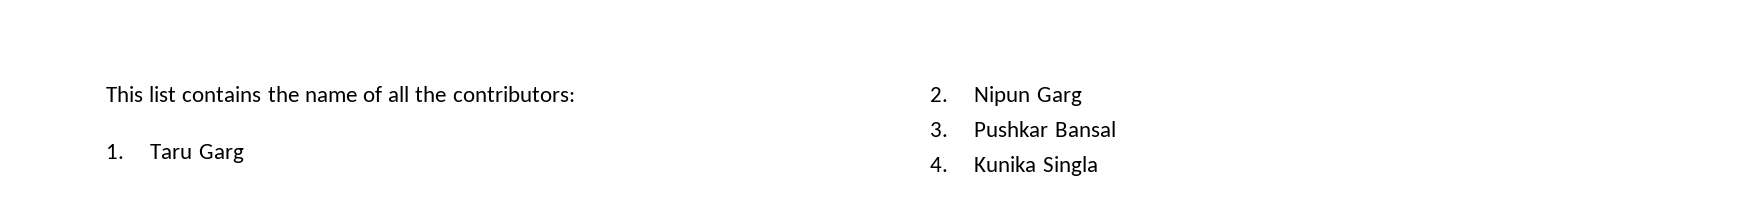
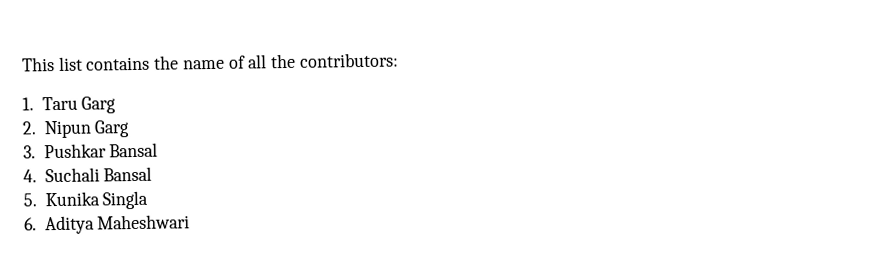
(948, 164) none -> [44,166,153,183] [23,193,37,207] Suchali Bansal // 5.
(1098, 166) none -> [24,214,191,235] // 6. Aditya Maheshwari

